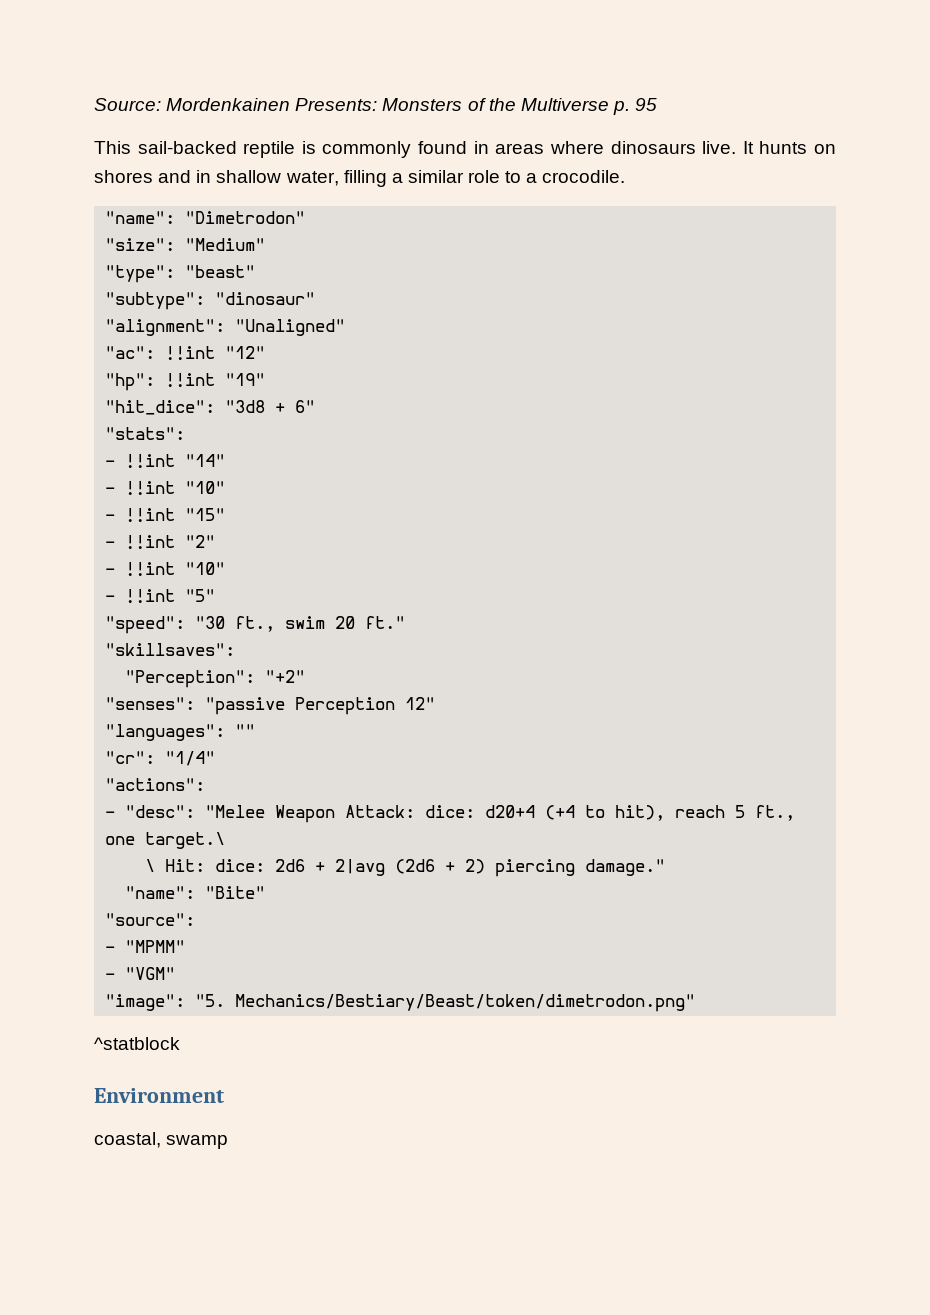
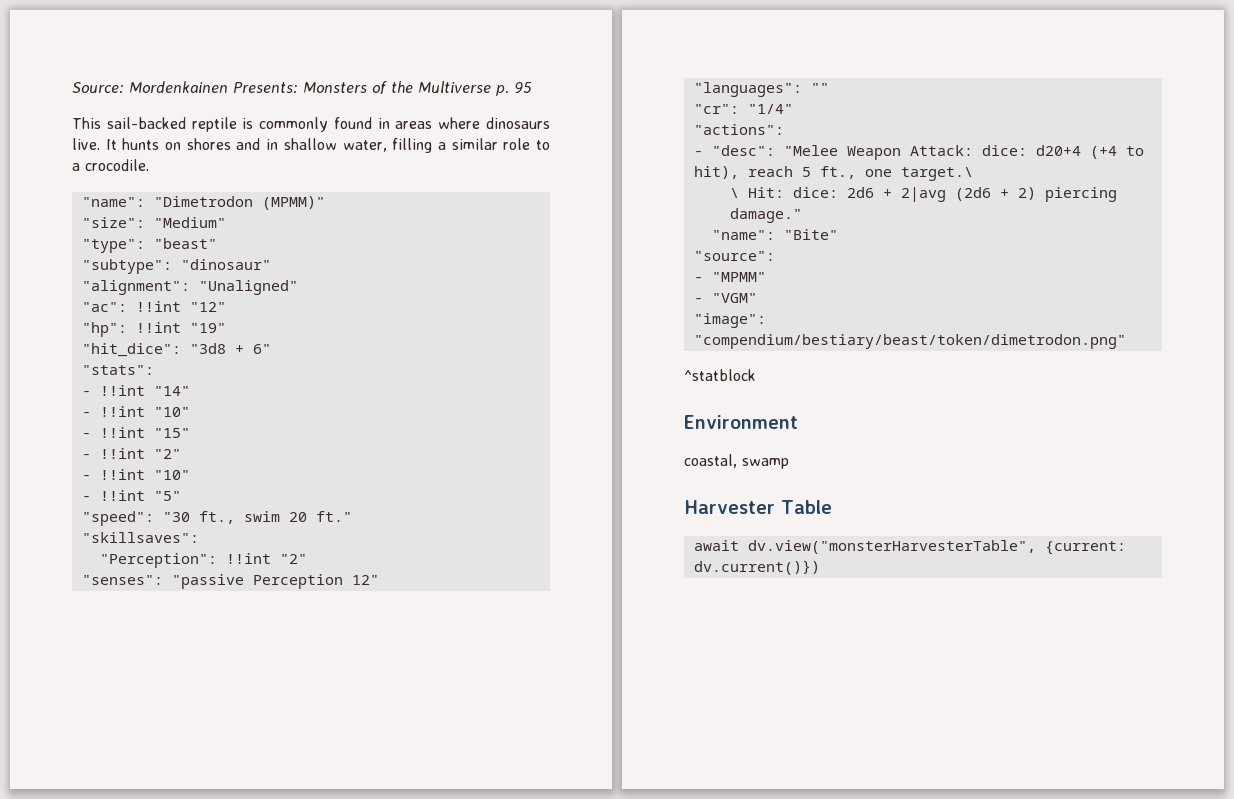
[185,211,306,224] "Dimetrodon" -> [153,196,325,210] "Dimetrodon (MPMM)"
[265,670,306,683] "+2" -> [225,553,307,564] !!int "2"
[195,994,696,1012] "5. Mechanics/Bestiary/Beast/token/dimetrodon.png" -> [693,334,1126,349] "compendium/bestiary/beast/token/dimetrodon.png"
(229, 1142) none -> [684,500,832,514] [693,540,1126,555] [693,560,820,575] // Harvester Table // await dv.view("monsterHarvesterTable", {current: dv.current()})

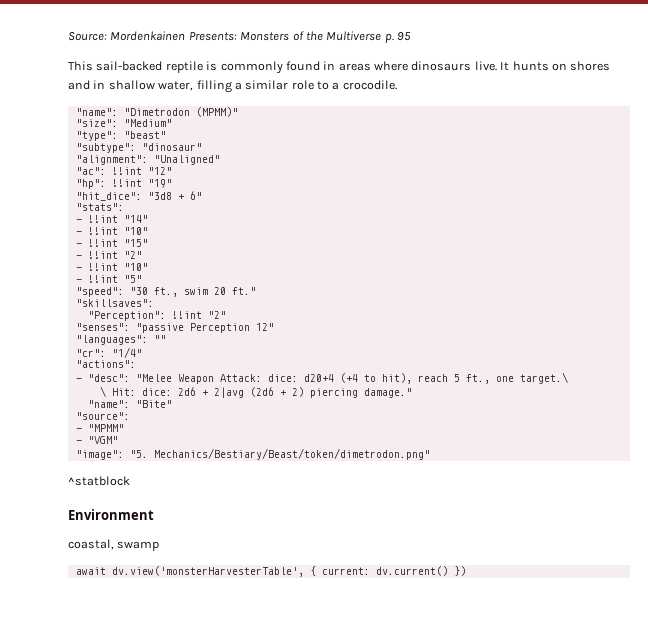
[693,334,1126,349] "compendium/bestiary/beast/token/dimetrodon.png" -> [129,448,430,460] "5. Mechanics/Bestiary/Beast/token/dimetrodon.png"
[684,500,832,514] // Harvester Table -> (160, 546) none
[747,540,1126,555] [693,560,820,575] dv.view("monsterHarvesterTable", {current: dv.current()}) -> [111,566,466,577] dv.view('monsterHarvesterTable', { current: dv.current() })

